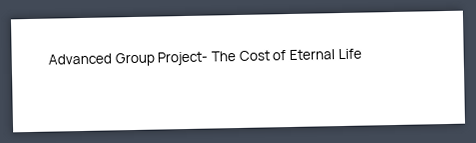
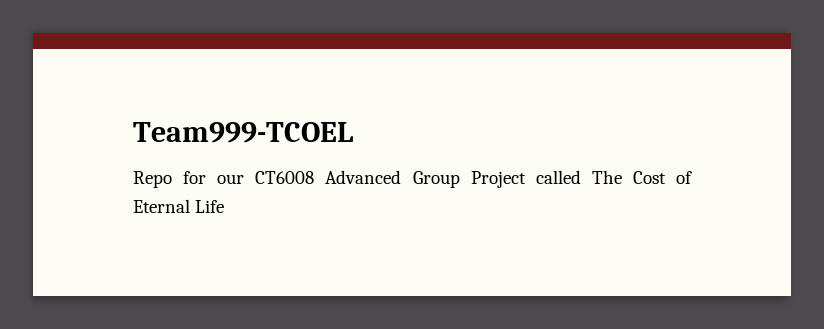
[48,51,209,67] Advanced Group Project- -> [133,122,354,143] [133,170,581,188] Team999-TCOEL // Repo for our CT6008 Advanced Group Project called

